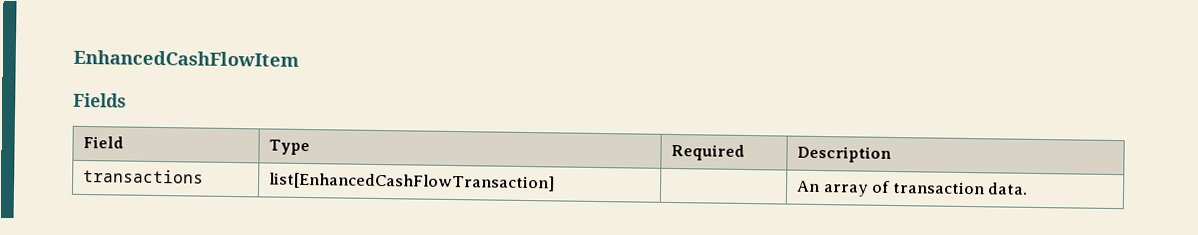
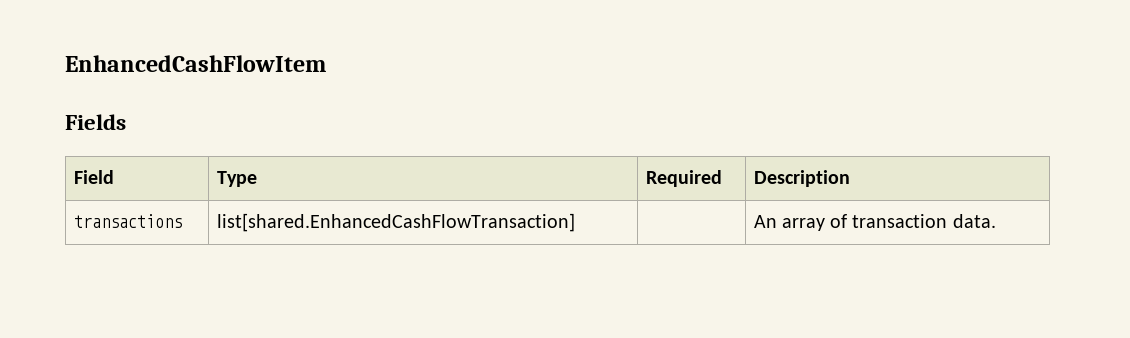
[269,172,556,192] list[EnhancedCashFlowTransaction] -> [216,213,575,232] list[shared.EnhancedCashFlowTransaction]

